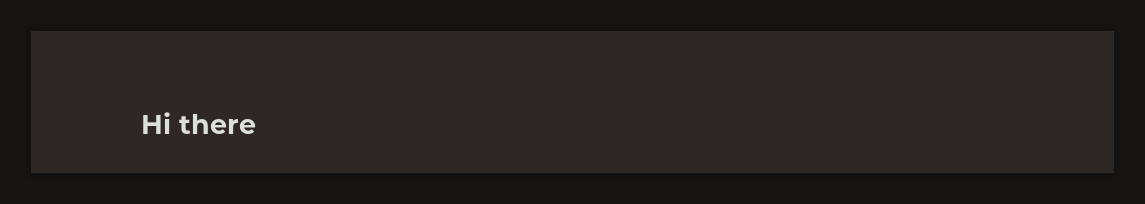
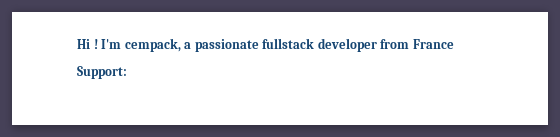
[179,114,256,134] there -> [93,38,454,52] [77,66,127,79] ! I'm cempack, a passionate fullstack developer from France // Support:

